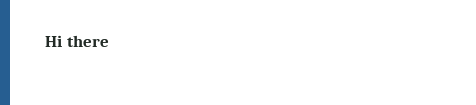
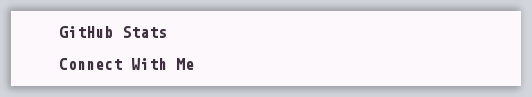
[45,35,109,47] Hi there -> [59,26,167,38] [59,58,194,70] GitHub Stats // Connect With Me

